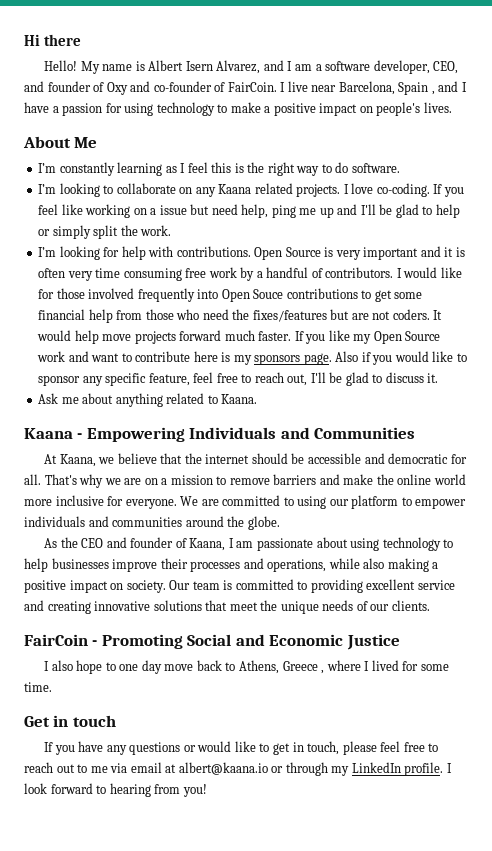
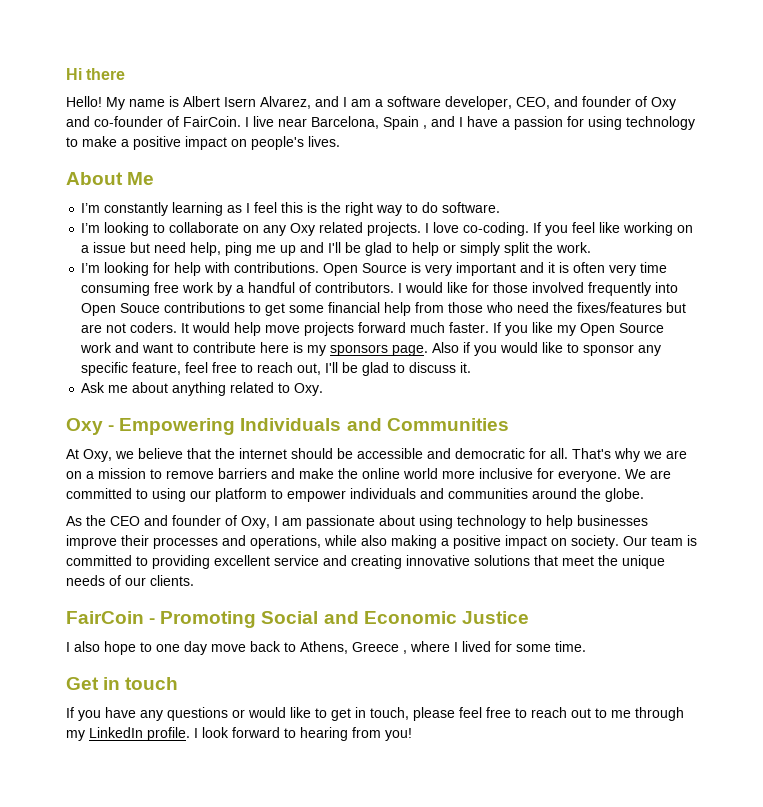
[218,184,252,194] Kaana -> [290,223,316,236] Oxy
[221,394,258,404] [24,428,73,439] Kaana. // Kaana -> [294,383,324,396] [66,418,103,435] Oxy. // Oxy
[59,454,96,467] Kaana, -> [83,449,112,462] Oxy,
[189,538,226,551] Kaana, -> [241,516,270,529] Oxy,
[110,762,284,775] via email at albert@kaana.io or -> (631, 714) none

